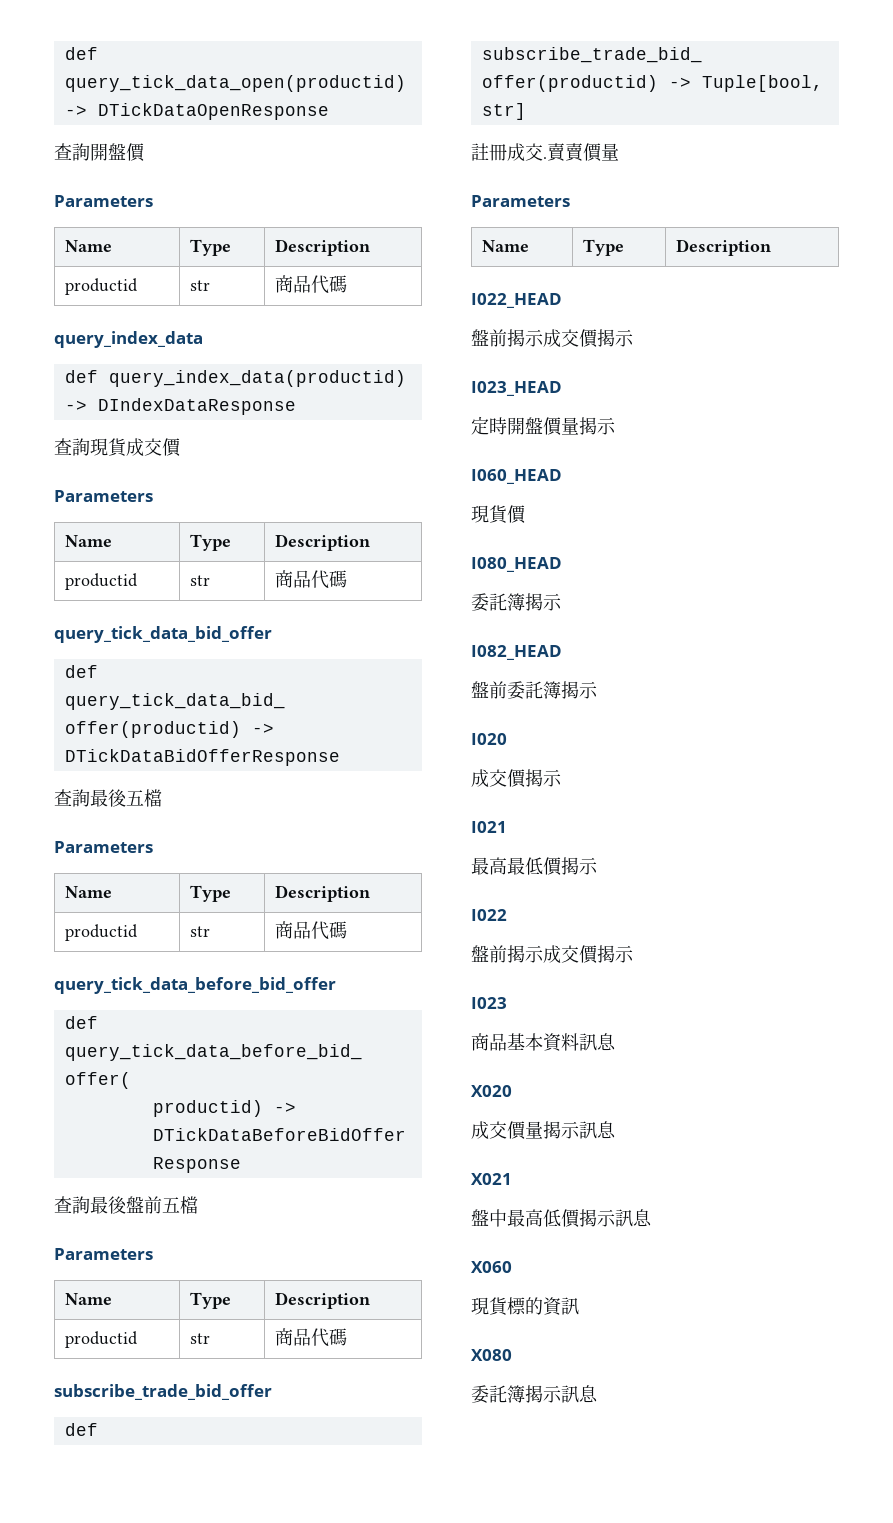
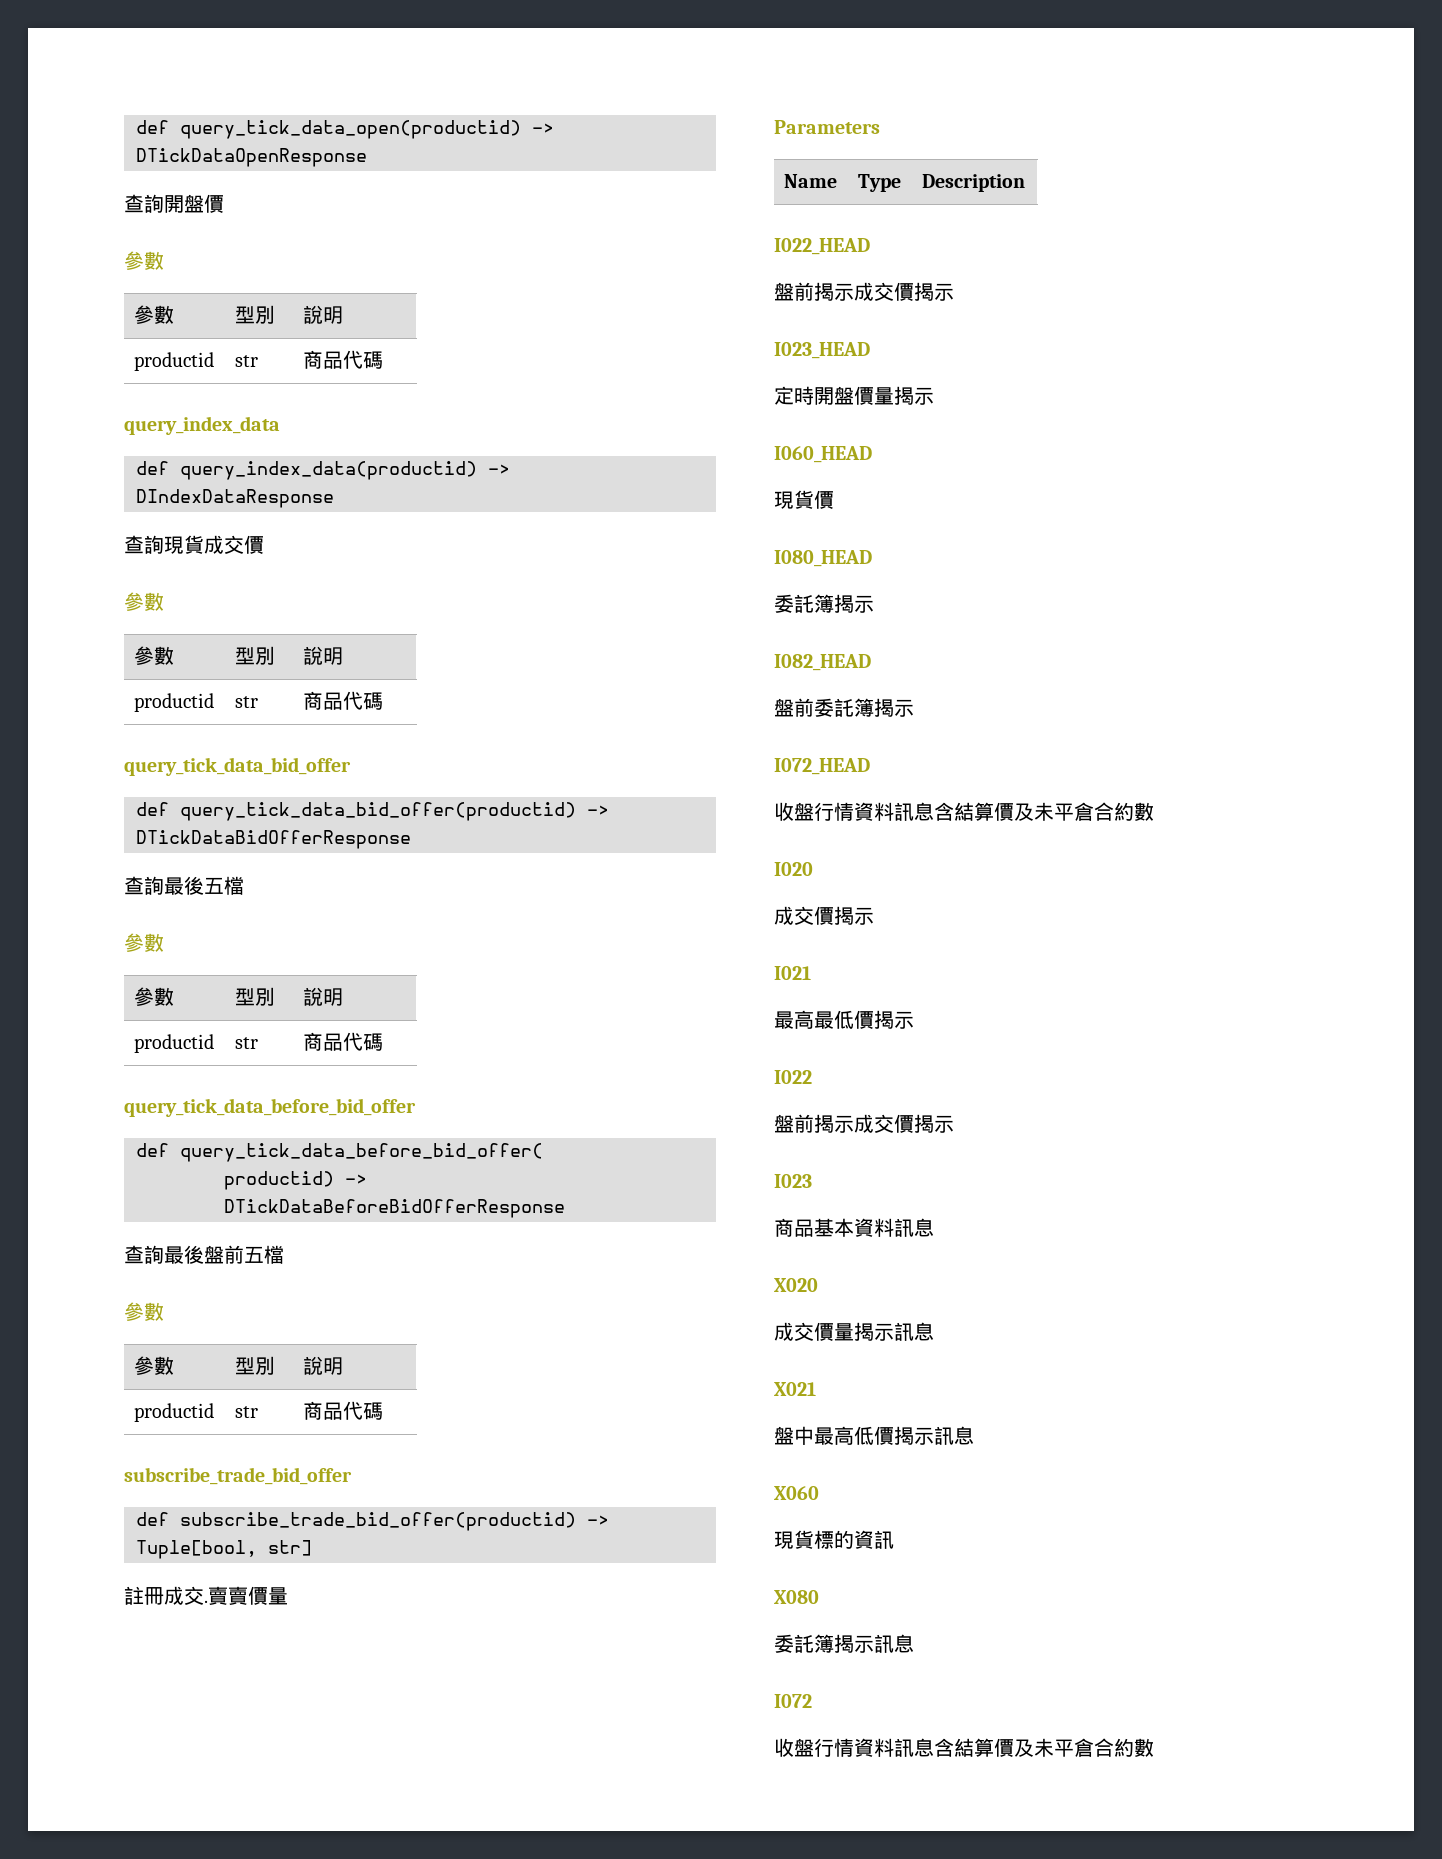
[54,195,153,207] [64,240,112,252] [189,239,231,256] [274,239,370,256] Parameters // Name | Type | Description -> [124,251,164,270] [134,305,175,324] [235,305,276,324] [303,305,344,324] 參數 // 參數 | 型別 | 說明
[54,490,153,502] [64,535,112,547] [189,534,231,551] [274,534,370,551] Parameters // Name | Type | Description -> [124,592,164,611] [134,646,175,665] [235,646,276,665] [303,646,344,665] 參數 // 參數 | 型別 | 說明
[54,841,153,853] [64,886,112,898] [189,885,231,902] [274,885,370,902] Parameters // Name | Type | Description -> [124,933,164,952] [134,987,175,1006] [235,987,276,1006] [303,987,344,1006] 參數 // 參數 | 型別 | 說明
[54,1248,153,1260] [64,1293,112,1305] [189,1292,231,1309] [274,1292,370,1309] Parameters // Name | Type | Description -> [124,1302,164,1321] [134,1356,175,1375] [235,1356,276,1375] [303,1356,344,1375] 參數 // 參數 | 型別 | 說明
(598, 690) none -> [774,758,870,775] [774,802,1154,821] // I072_HEAD // 收盤行情資料訊息含結算價及未平倉合約數
(598, 1394) none -> [774,1694,812,1708] [774,1738,1154,1757] // I072 // 收盤行情資料訊息含結算價及未平倉合約數

